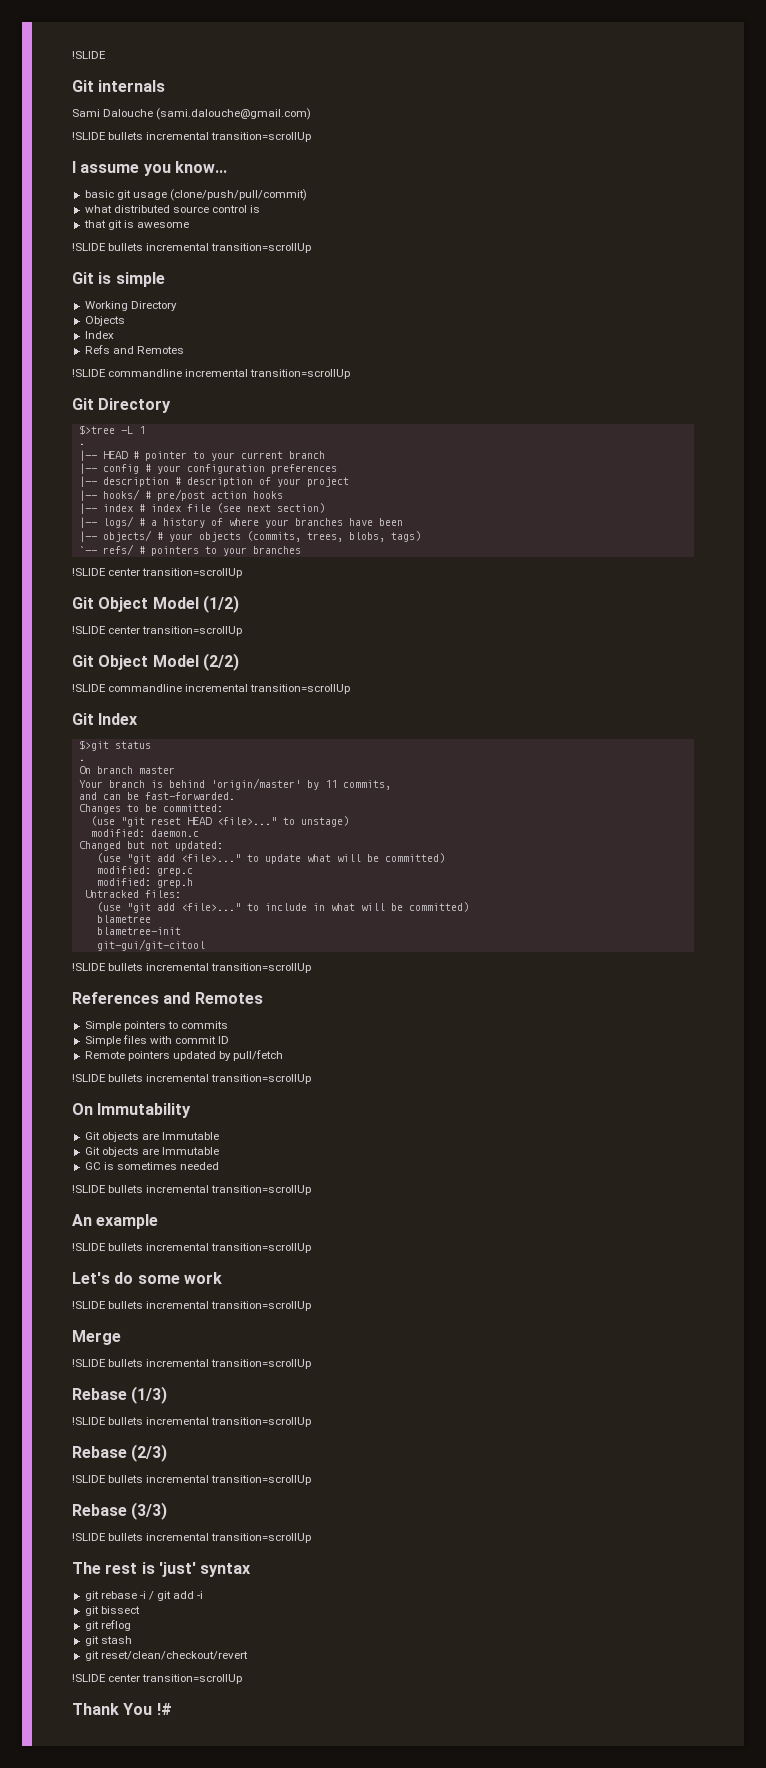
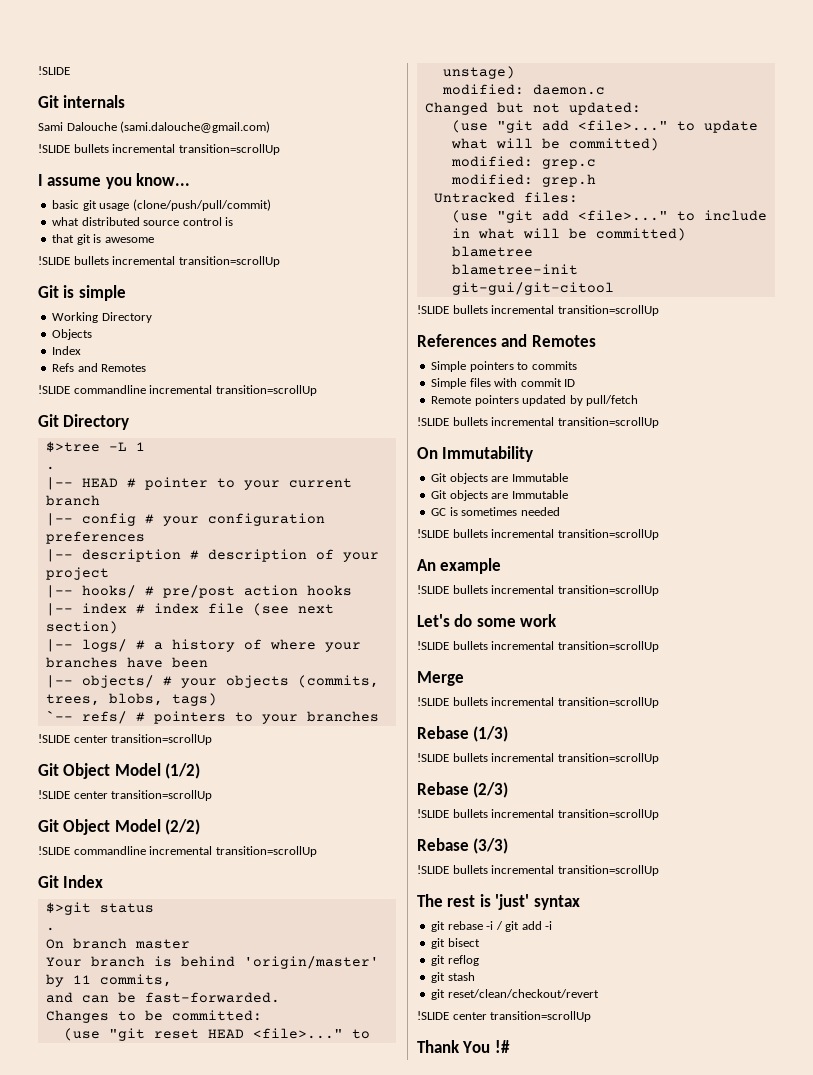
[100,1606,140,1614] bissect -> [447,938,480,947] bisect

